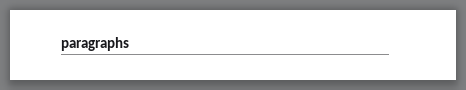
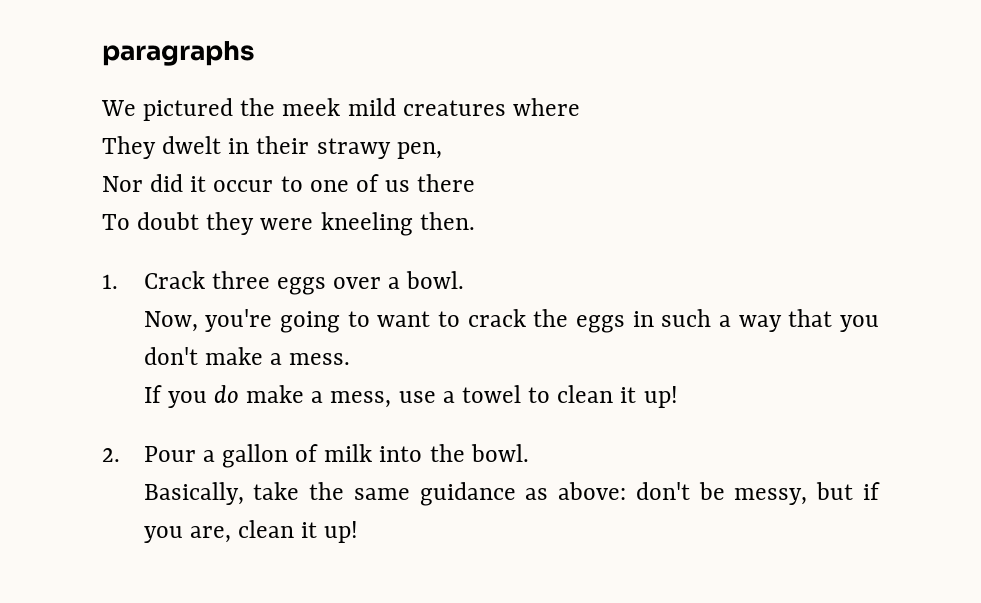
(129, 44) none -> [101,98,580,121] [102,136,442,159] [102,174,476,192] [102,212,475,236] [102,271,465,295] [143,309,879,333] [143,347,351,365] [143,385,678,408] [102,444,529,468] [143,482,880,506] [143,520,359,543] // We pictured the meek mild creatures where // They dwelt in their strawy pen, // Nor did it occur to one of us there // To doubt they were kneeling then. // 1. Crack three eggs over a bowl. // Now, you're going to want to crack the eggs in such a way that you don't make a mess. // If you do make a mess, use a towel to clean it up! // 2. Pour a gallon of milk into the bowl. // Basically, take the same guidance as above: don't be messy, but if you are, clean it up!

